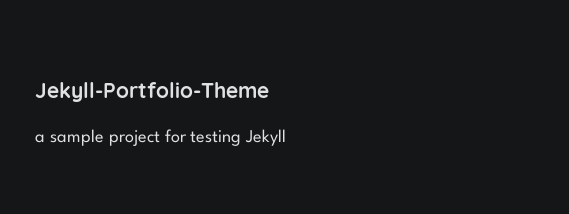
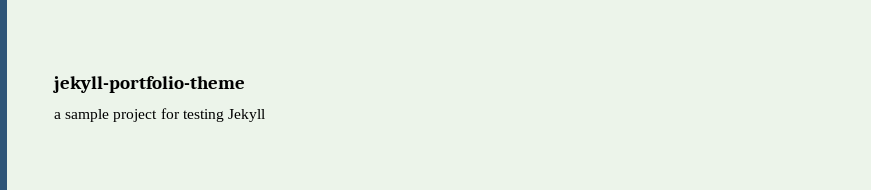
[35,82,269,102] Jekyll-Portfolio-Theme -> [53,76,245,93] jekyll-portfolio-theme

